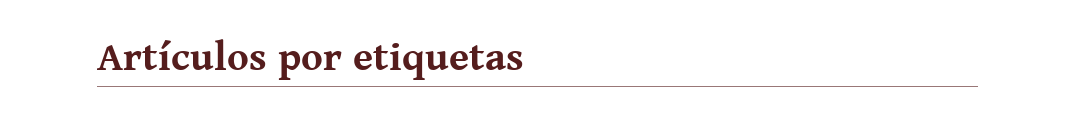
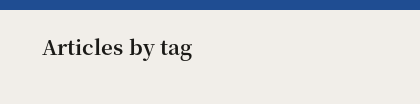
[97,39,525,80] Artículos por etiquetas -> [42,38,193,61] Articles by tag

